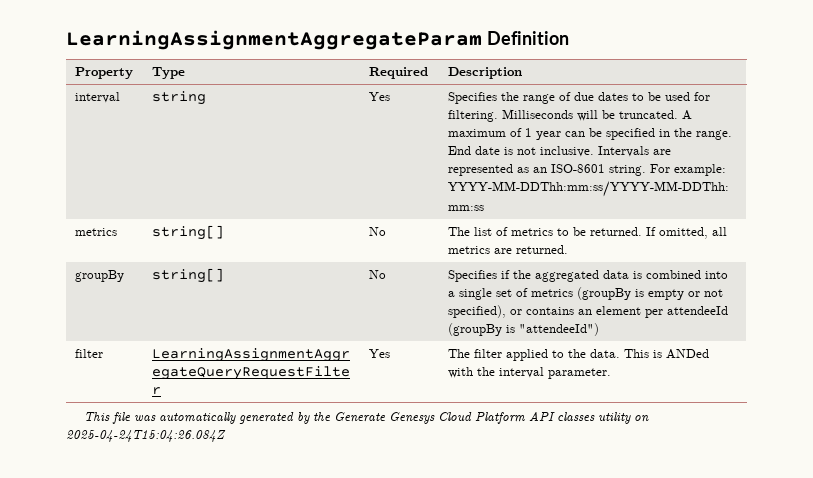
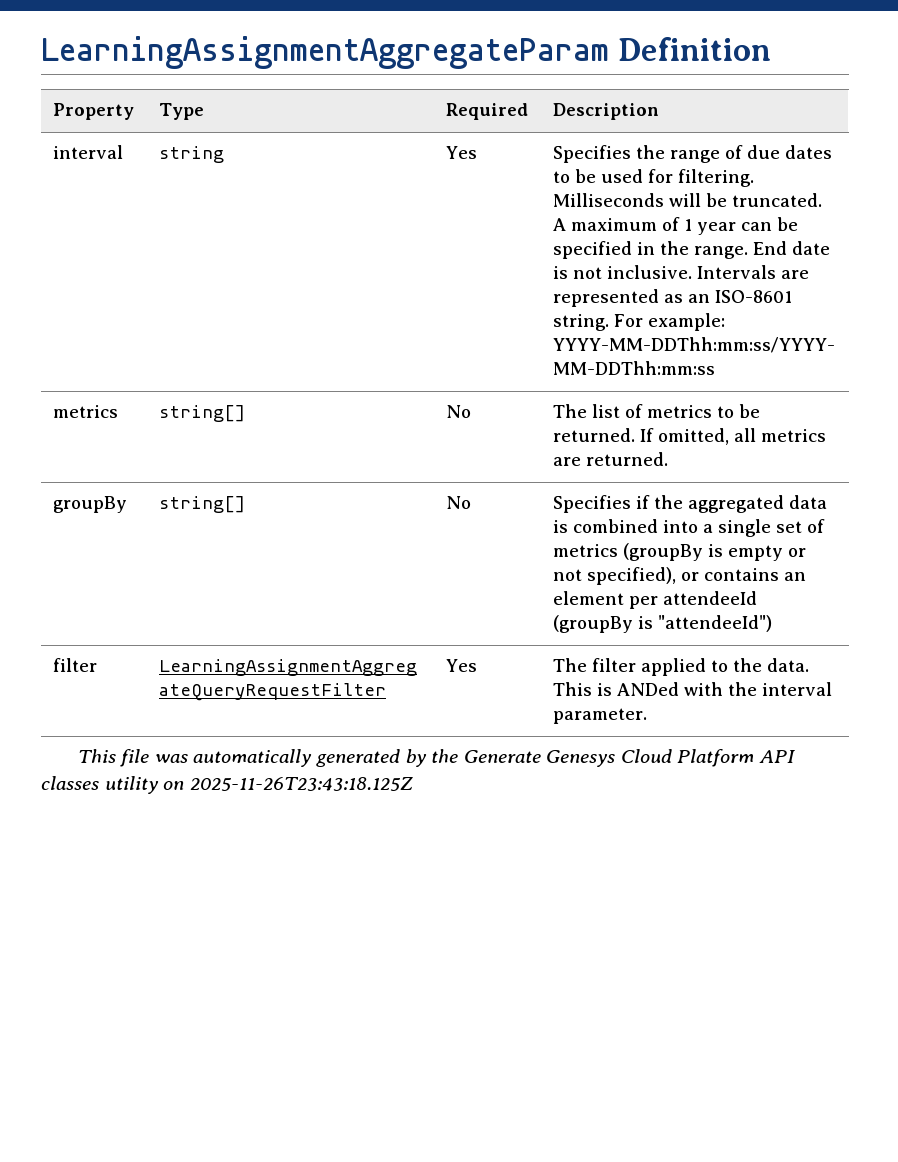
[66,430,226,442] 2025-04-24T15:04:26.084Z -> [189,777,413,791] 2025-11-26T23:43:18.125Z

